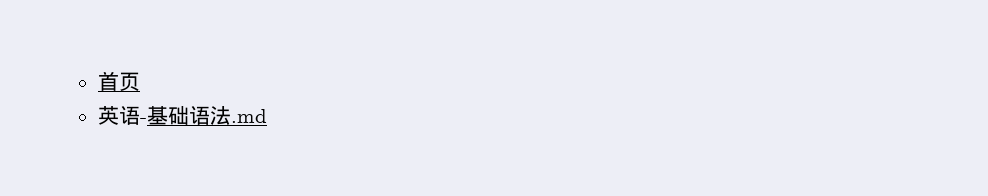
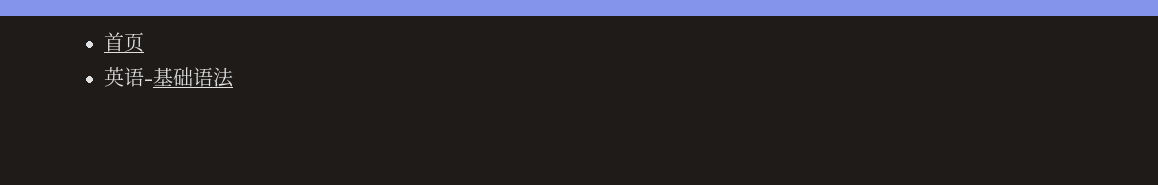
[230,109,267,123] .md -> (234, 77) none

